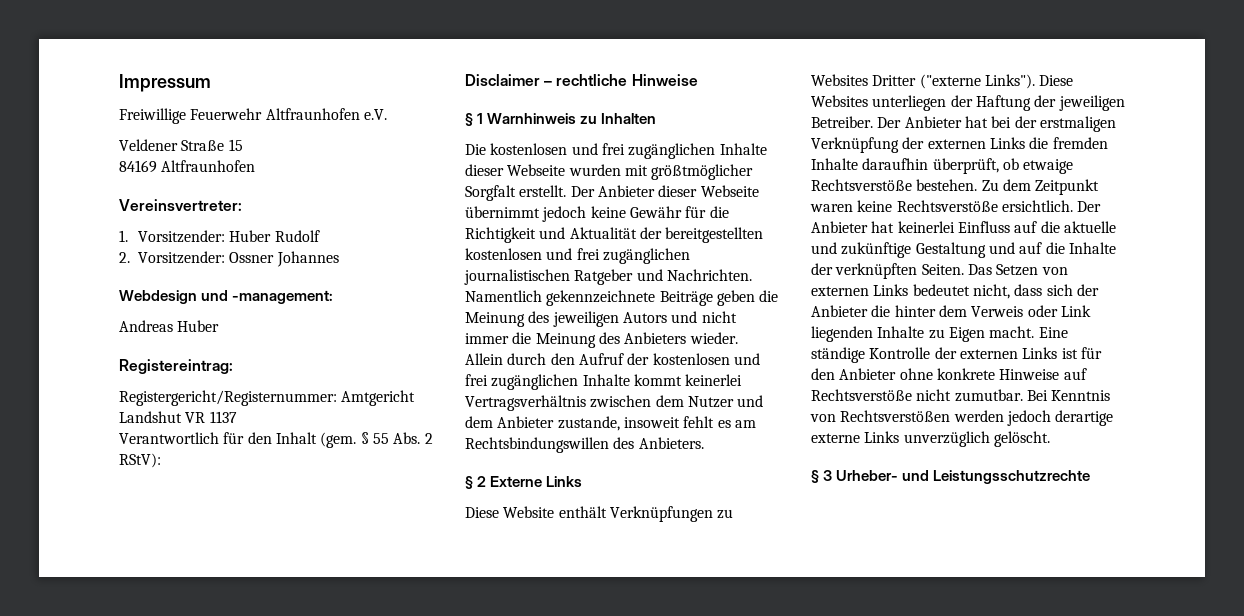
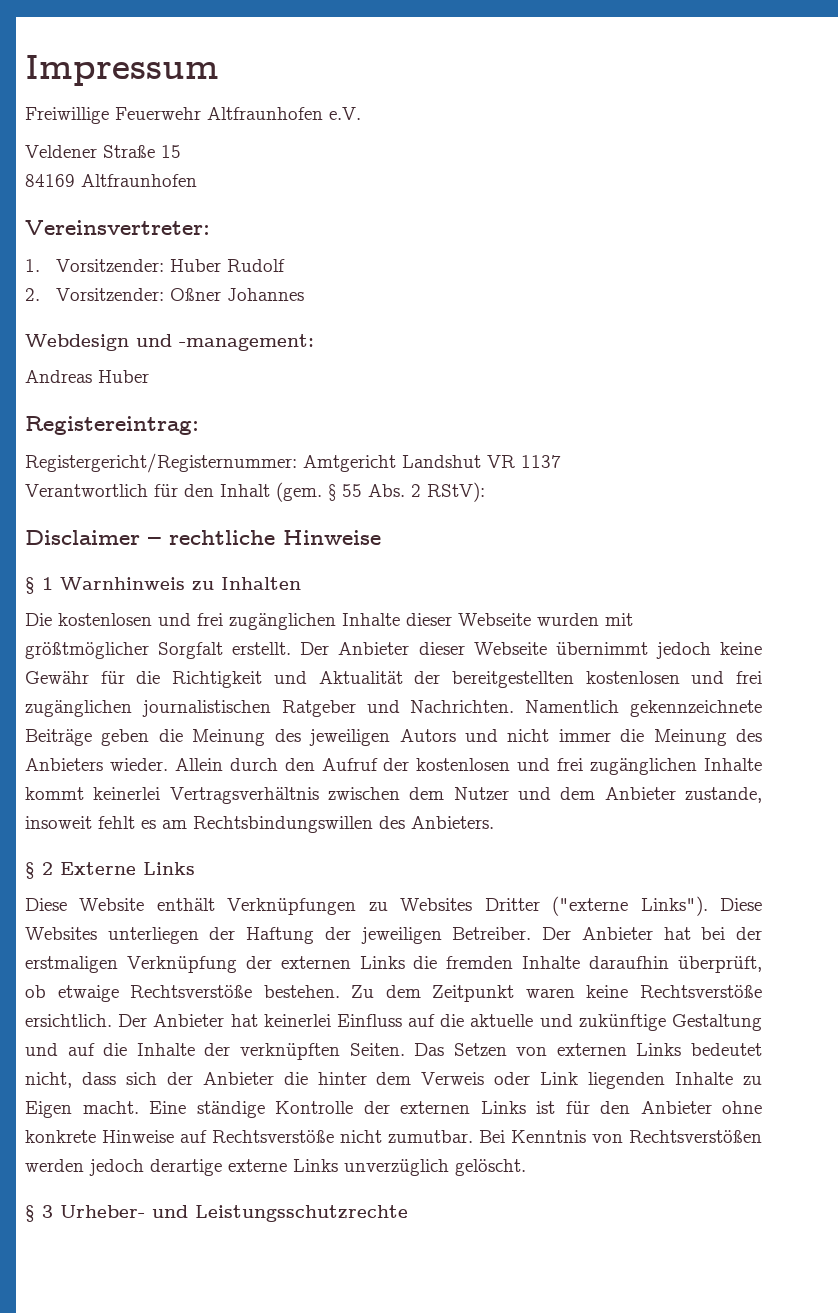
[229,252,275,263] Ossner -> [169,288,221,301] Oßner

